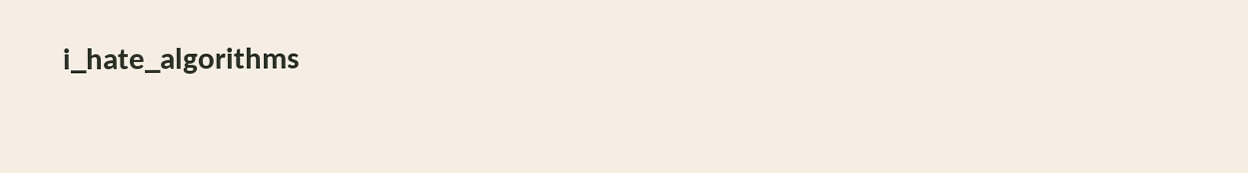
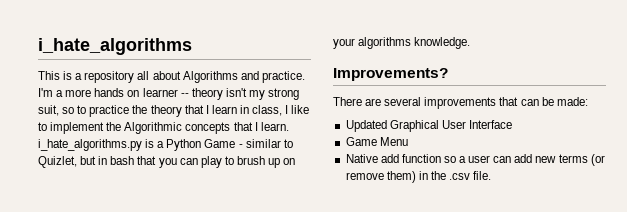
(299, 61) none -> [38,71,305,83] [38,88,300,100] [38,105,310,117] [38,122,289,134] [38,139,293,151] [38,156,296,168] [333,37,471,49] [333,68,448,81] [333,97,588,109] [345,120,512,132] [345,137,408,146] [345,154,605,166] [345,171,492,183] // This is a repository all about Algorithms and practice. I'm a more hands on learner -- theory isn't my strong suit, so to practice the theory that I learn in class, I like to implement the Algorithmic concepts that I learn. i_hate_algorithms.py is a Python Game - similar to Quizlet, but in bash that you can play to brush up on your algorithms knowledge. // Improvements? // There are several improvements that can be made: // Updated Graphical User Interface // Game Menu // Native add function so a user can add new terms (or remove them) in the .csv file.

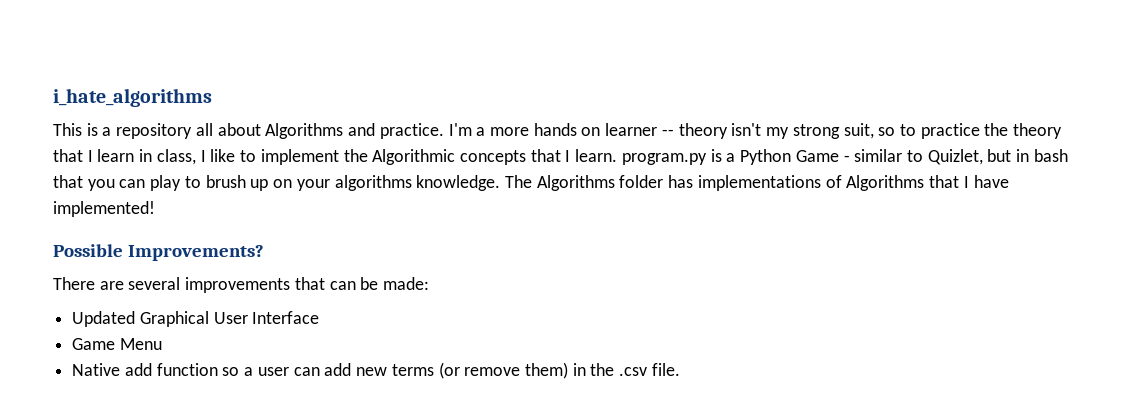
[38,139,142,151] i_hate_algorithms.py -> [621,153,707,165] program.py
(471, 43) // -> [504,175,1009,191] [53,201,155,217] [53,244,123,257] The Algorithms folder has implementations of Algorithms that I have implemented! // Possible

